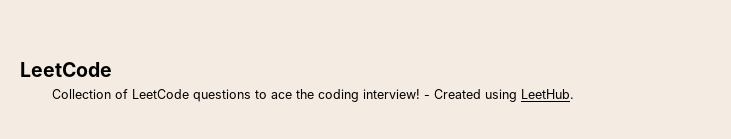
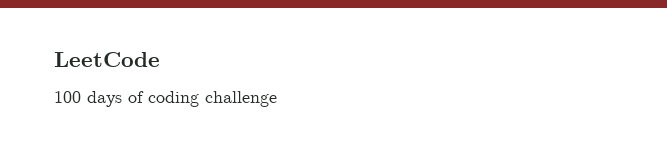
[52,89,575,102] Collection of LeetCode questions to ace the coding interview! - Created using LeetHub. -> [54,91,277,107] 100 days of coding challenge

